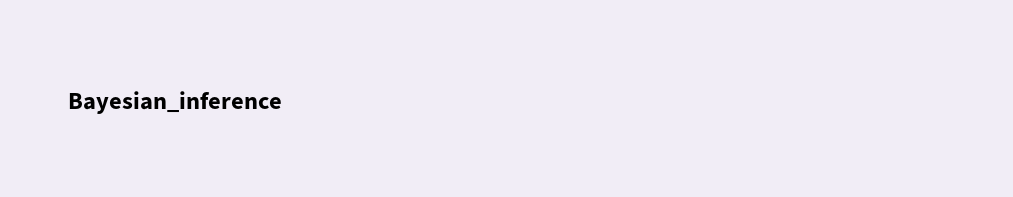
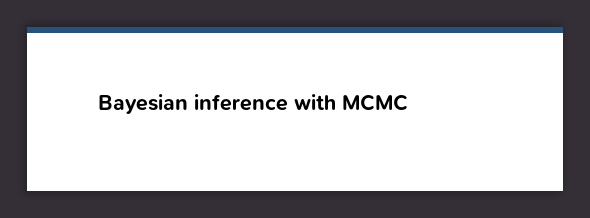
[68,91,282,114] Bayesian_inference -> [98,94,408,114] Bayesian inference with MCMC

